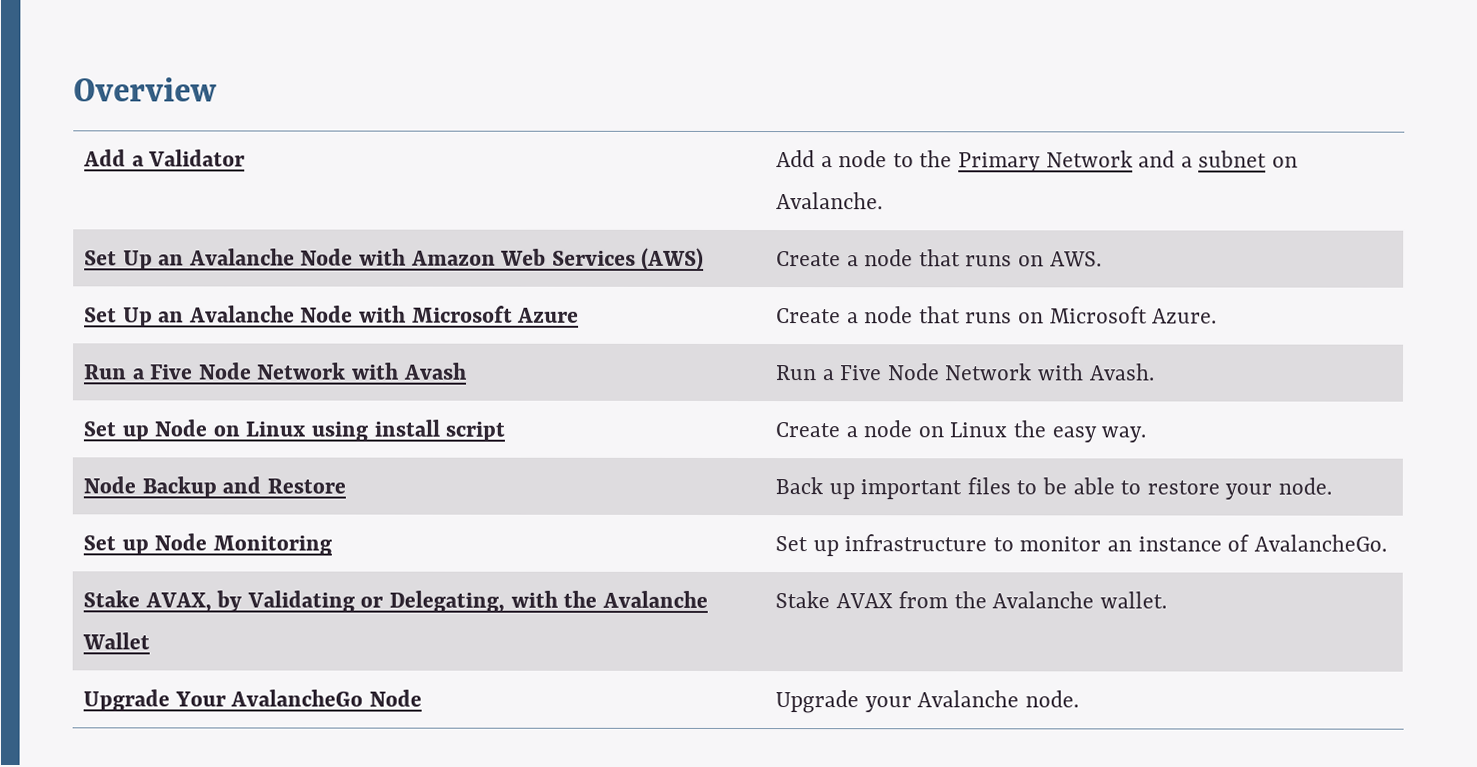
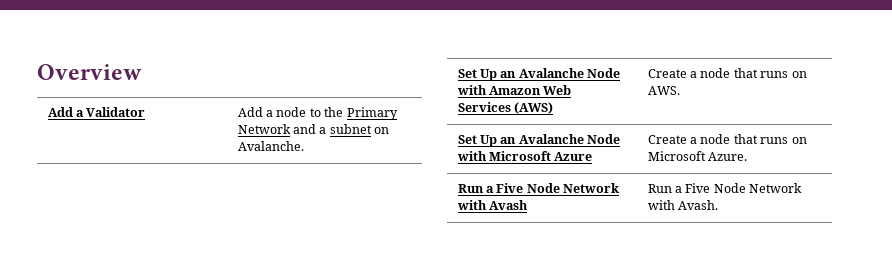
[82,419,506,442] [774,420,1147,443] [82,476,346,499] [774,477,1333,500] [82,533,332,556] [774,534,1387,557] [82,590,708,613] [81,632,150,650] [774,591,1167,609] [82,689,422,712] [774,690,1079,714] // Set up Node on Linux using install script | Create a node on Linux the easy way. // Node Backup and Restore | Back up important files to be able to restore your node. // Set up Node Monitoring | Set up infrastructure to monitor an instance of AvalancheGo. // Stake AVAX, by Validating or Delegating, with the Avalanche Wallet | Stake AVAX from the Avalanche wallet. // Upgrade Your AvalancheGo Node | Upgrade your Avalanche node. -> (719, 205) none

